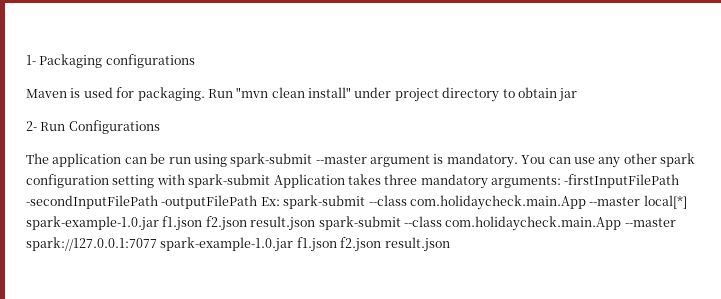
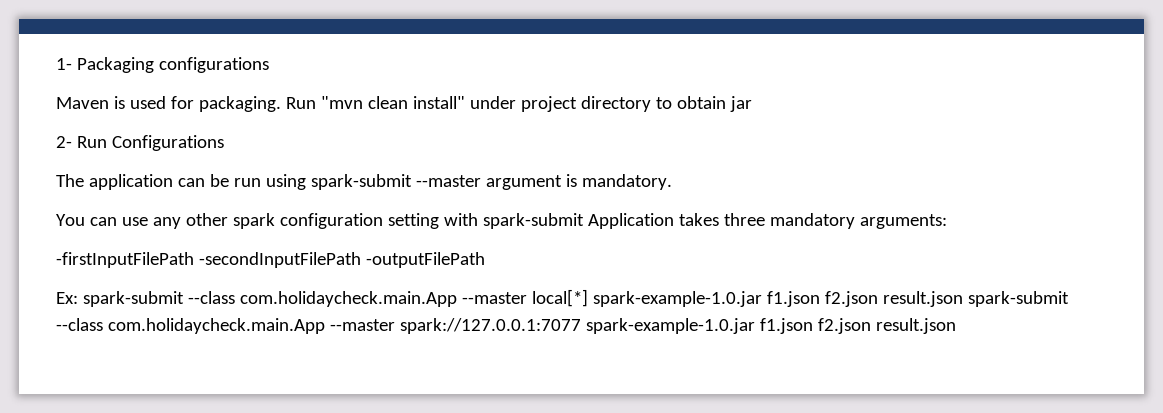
(518, 160) none -> (672, 182) //
(561, 182) none -> (947, 221) //
(258, 202) none -> (485, 260) //

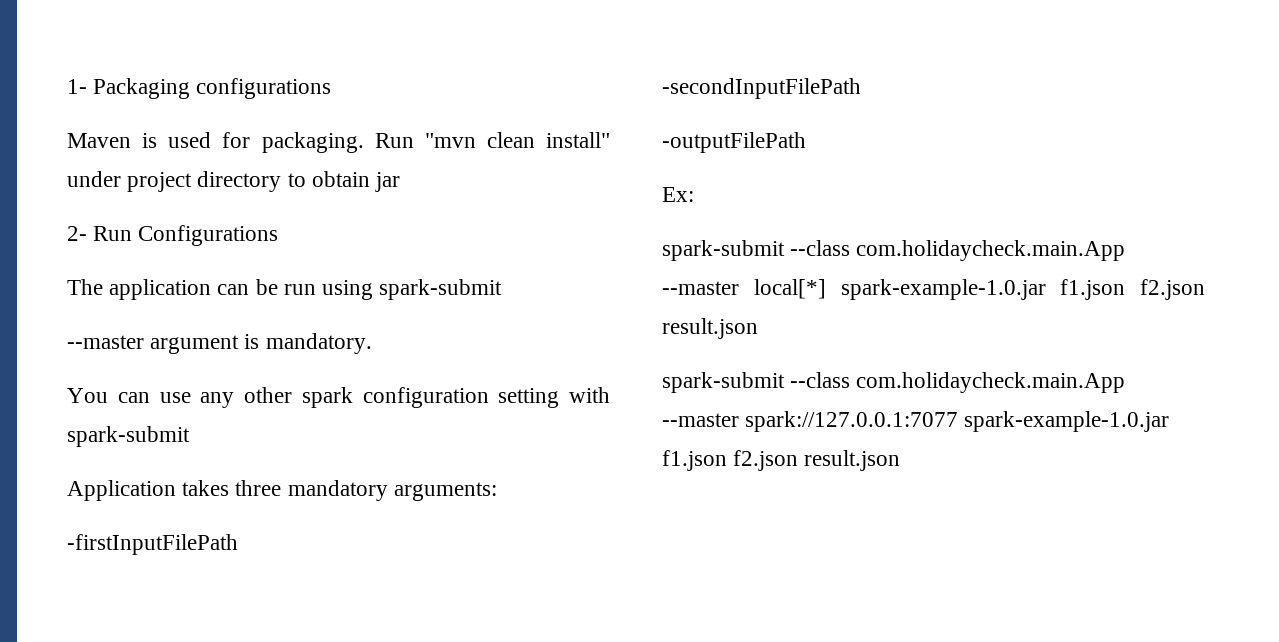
(412, 182) none -> (503, 289) //
(584, 221) none -> (190, 436) //
(194, 260) none -> (238, 544) //
(361, 260) none -> (861, 88) //
(78, 298) none -> (694, 194) //
(963, 299) none -> (758, 328) //

